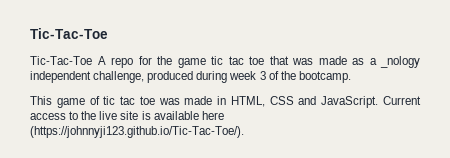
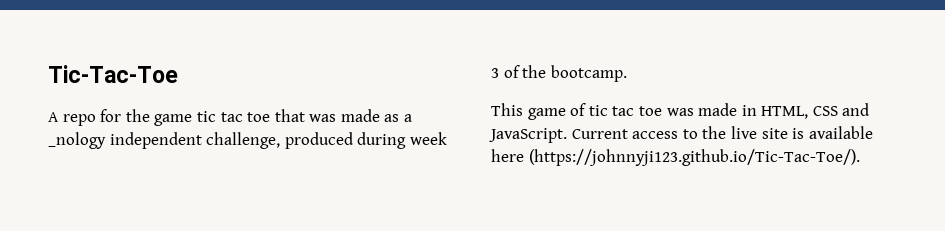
[30,56,92,65] Tic-Tac-Toe -> (178, 74) none

